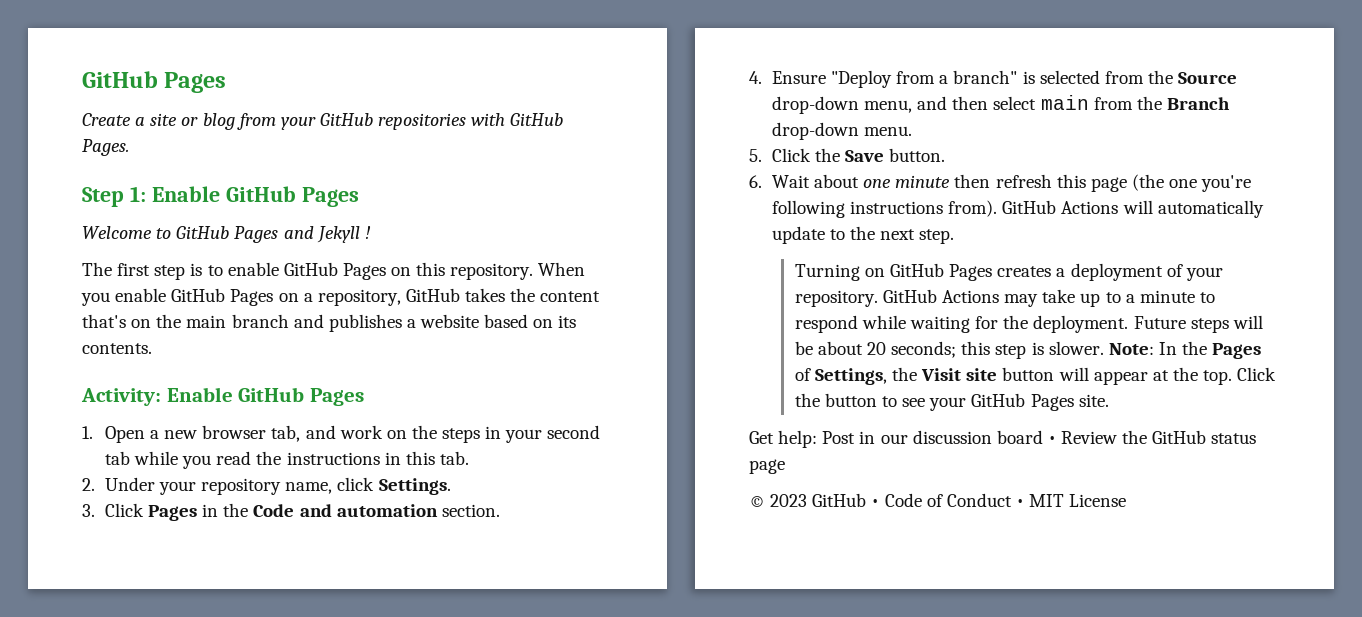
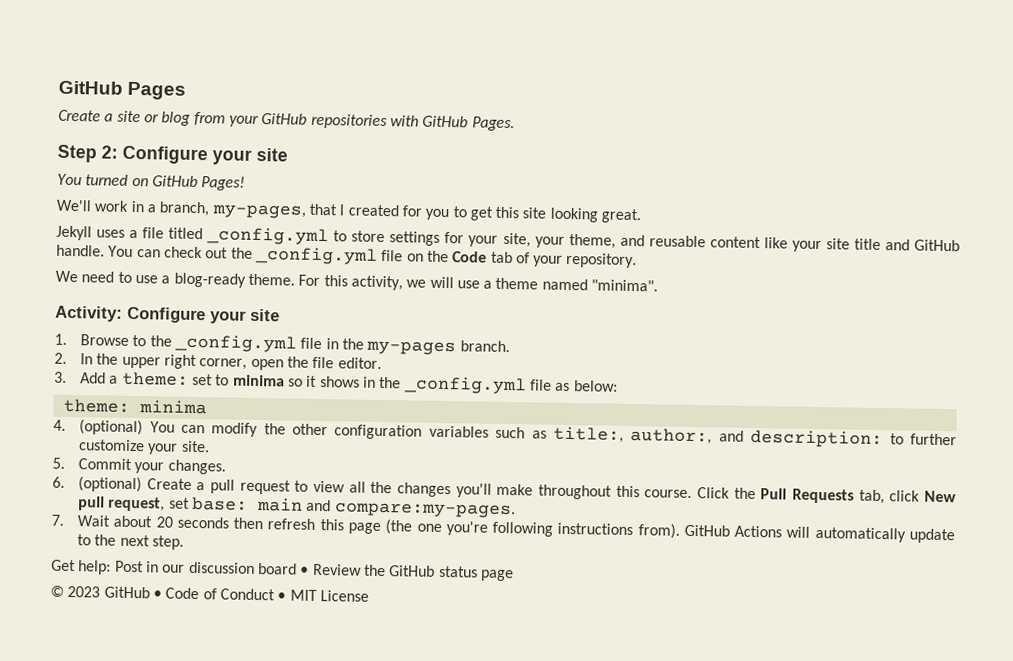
[129,186,359,207] [82,226,371,243] [82,262,586,280] [81,288,601,306] [82,314,577,332] [82,343,152,354] [81,387,364,406] [82,425,601,443] [104,451,469,469] [82,477,451,495] [82,503,500,521] [749,70,1238,88] [771,95,1230,114] [771,122,913,140] [749,148,946,162] [749,174,951,188] 1: Enable GitHub Pages // Welcome to GitHub Pages and Jekyll ! // The first step is to enable GitHub Pages on this repository. When you enable GitHub Pages on a repository, GitHub takes the content that's on the main branch and publishes a website based on its contents. // Activity: Enable GitHub Pages // 1. Open a new browser tab, and work on the steps in your second tab while you read the instructions in this tab. // 2. Under your repository name, click Settings. // 3. Click Pages in the Code and automation section. // 4. Ensure "Deploy from a branch" is selected from the Source drop-down menu, and then select main from the Branch drop-down menu. // 5. Click the Save button. // 6. Wait about one minute -> [101,145,288,165] [57,173,246,191] [56,199,642,224] [56,225,960,253] [56,244,638,269] [55,270,659,292] [55,305,280,324] [54,333,510,356] [54,352,382,371] [54,371,618,395] [62,398,207,415] [53,419,957,449] [79,439,210,455] [52,457,226,475] [52,476,957,505] [78,496,516,519] [51,514,229,529] 2: Configure your site // You turned on GitHub Pages! // We'll work in a branch, my-pages, that I created for you to get this site looking great. // Jekyll uses a file titled _config.yml to store settings for your site, your theme, and reusable content like your site title and GitHub handle. You can check out the _config.yml file on the Code tab of your repository. // We need to use a blog-ready theme. For this activity, we will use a theme named "minima". // Activity: Configure your site // 1. Browse to the _config.yml file in the my-pages branch. // 2. In the upper right corner, open the file editor. // 3. Add a theme: set to minima so it shows in the _config.yml file as below: // theme: minima // 4. (optional) You can modify the other configuration variables such as title:, author:, and description: to further customize your site. // 5. Commit your changes. // 6. (optional) Create a pull request to view all the changes you'll make throughout this course. Click the Pull Requests tab, click New pull request, set base: main and compare:my-pages. // 7. Wait about 20 seconds
[794,263,1223,281] [794,289,1215,307] [794,315,1263,333] [794,341,1262,359] [794,367,1277,385] [794,393,1109,411] // Turning on GitHub Pages creates a deployment of your repository. GitHub Actions may take up to a minute to respond while waiting for the deployment. Future steps will be about 20 seconds; this step is slower. Note: In the Pages of Settings, the Visit site button will appear at the top. Click the button to see your GitHub Pages site. -> (185, 542) none

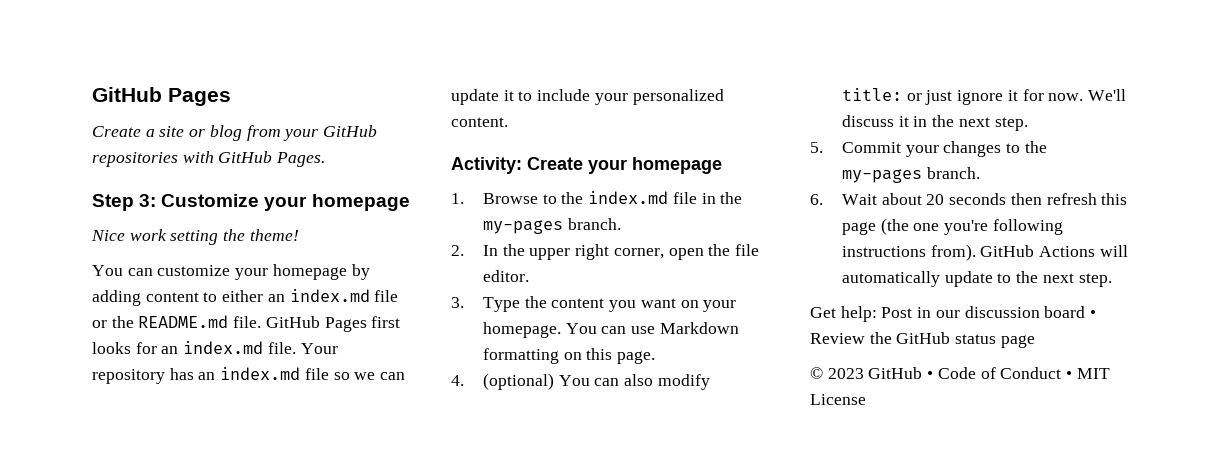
[101,145,288,165] [57,173,246,191] [56,199,642,224] [56,225,960,253] [56,244,638,269] [55,270,659,292] [55,305,280,324] 2: Configure your site // You turned on GitHub Pages! // We'll work in a branch, my-pages, that I created for you to get this site looking great. // Jekyll uses a file titled _config.yml to store settings for your site, your theme, and reusable content like your site title and GitHub handle. You can check out the _config.yml file on the Code tab of your repository. // We need to use a blog-ready theme. For this activity, we will use a theme named "minima". // Activity: Configure your site -> [139,194,410,211] [91,229,299,245] [92,264,370,280] [92,289,399,306] [92,315,401,332] [92,341,338,354] [92,367,406,384] [451,89,724,105] [451,117,508,127] [451,157,722,174] 3: Customize your homepage // Nice work setting the theme! // You can customize your homepage by adding content to either an index.md file or the README.md file. GitHub Pages first looks for an index.md file. Your repository has an index.md file so we can update it to include your personalized content. // Activity: Create your homepage
[174,334,298,353] _config.yml -> [588,191,669,204] index.md
[80,371,618,395] [62,398,207,415] [53,419,957,449] [79,439,210,455] [52,457,226,475] [52,476,957,505] [78,496,516,519] [51,514,64,526] Add a theme: set to minima so it shows in the _config.yml file as below: // theme: minima // 4. (optional) You can modify the other configuration variables such as title:, author:, and description: to further customize your site. // 5. Commit your changes. // 6. (optional) Create a pull request to view all the changes you'll make throughout this course. Click the Pull Requests tab, click New pull request, set base: main and compare:my-pages. // 7. -> [482,296,737,312] [482,322,739,338] [482,348,656,364] [451,373,710,390] [841,88,1127,105] [841,115,1028,131] [810,141,1047,157] [841,167,980,183] [810,194,823,205] Type the content you want on your homepage. You can use Markdown formatting on this page. // 4. (optional) You can also modify title: or just ignore it for now. We'll discuss it in the next step. // 5. Commit your changes to the my-pages branch. // 6.

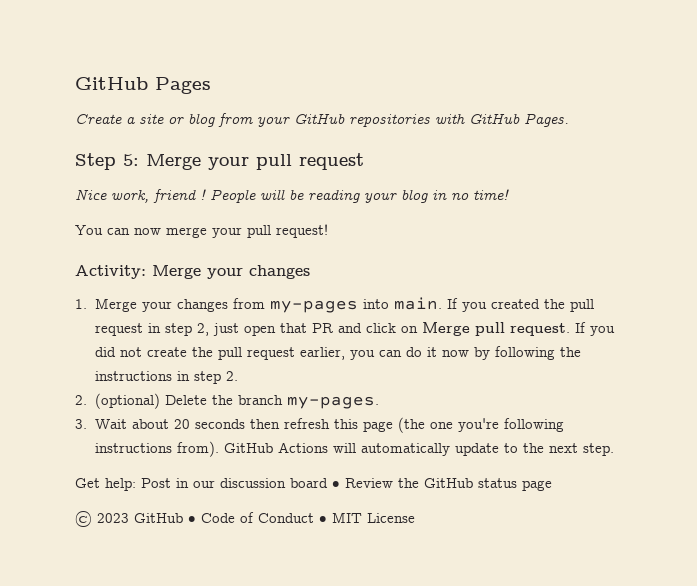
[139,194,410,211] [91,229,299,245] [92,264,370,280] [92,289,399,306] [92,315,401,332] [92,341,338,354] [92,367,406,384] [451,89,724,105] [451,117,508,127] [451,157,722,174] [451,191,743,204] [482,218,621,234] [451,244,760,260] [482,270,529,282] [451,296,737,312] [482,322,739,338] [482,348,656,364] [451,373,710,390] [841,88,1127,105] [841,115,1028,131] [810,141,1047,157] [841,167,980,183] [810,194,823,205] 3: Customize your homepage // Nice work setting the theme! // You can customize your homepage by adding content to either an index.md file or the README.md file. GitHub Pages first looks for an index.md file. Your repository has an index.md file so we can update it to include your personalized content. // Activity: Create your homepage // 1. Browse to the index.md file in the my-pages branch. // 2. In the upper right corner, open the file editor. // 3. Type the content you want on your homepage. You can use Markdown formatting on this page. // 4. (optional) You can also modify title: or just ignore it for now. We'll discuss it in the next step. // 5. Commit your changes to the my-pages branch. // 6. -> [123,153,364,170] [75,189,509,203] [75,224,328,238] [75,265,310,279] [75,297,594,313] [94,322,615,336] [94,346,581,360] [94,371,238,384] [75,393,379,409] [75,419,87,429] 5: Merge your pull request // Nice work, friend ! People will be reading your blog in no time! // You can now merge your pull request! // Activity: Merge your changes // 1. Merge your changes from my-pages into main. If you created the pull request in step 2, just open that PR and click on Merge pull request. If you did not create the pull request earlier, you can do it now by following the instructions in step 2. // 2. (optional) Delete the branch my-pages. // 3.

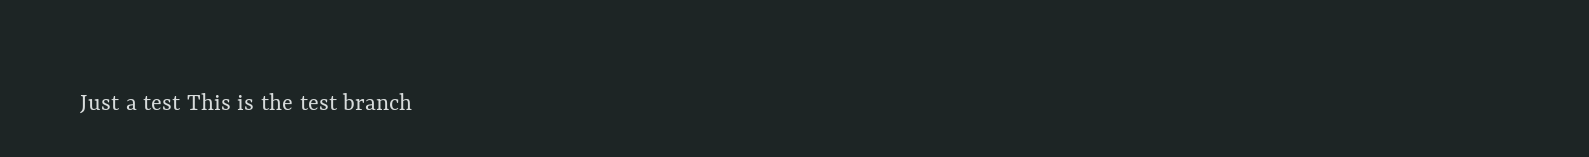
[75,77,211,94] [75,113,569,127] [75,153,364,170] [75,189,509,203] [75,224,328,238] [75,265,310,279] [75,297,594,313] [94,322,615,336] [94,346,581,360] [94,371,238,384] [75,393,379,409] [75,417,564,433] [94,441,614,457] [75,478,552,491] [75,511,415,527] GitHub Pages // Create a site or blog from your GitHub repositories with GitHub Pages. // Step 5: Merge your pull request // Nice work, friend ! People will be reading your blog in no time! // You can now merge your pull request! // Activity: Merge your changes // 1. Merge your changes from my-pages into main. If you created the pull request in step 2, just open that PR and click on Merge pull request. If you did not create the pull request earlier, you can do it now by following the instructions in step 2. // 2. (optional) Delete the branch my-pages. // 3. Wait about 20 seconds then refresh this page (the one you're following instructions from). GitHub Actions will automatically update to the next step. // Get help: Post in our discussion board • Review the GitHub status page // © 2023 GitHub • Code of Conduct • MIT License -> [80,93,413,114] Just a test This is the test branch

